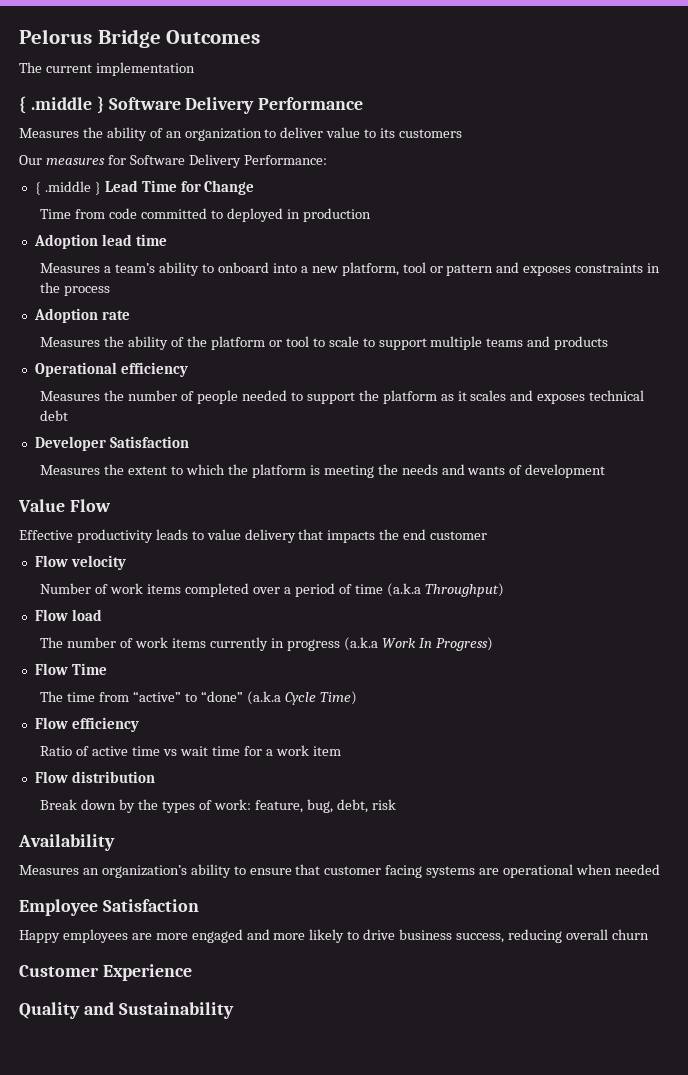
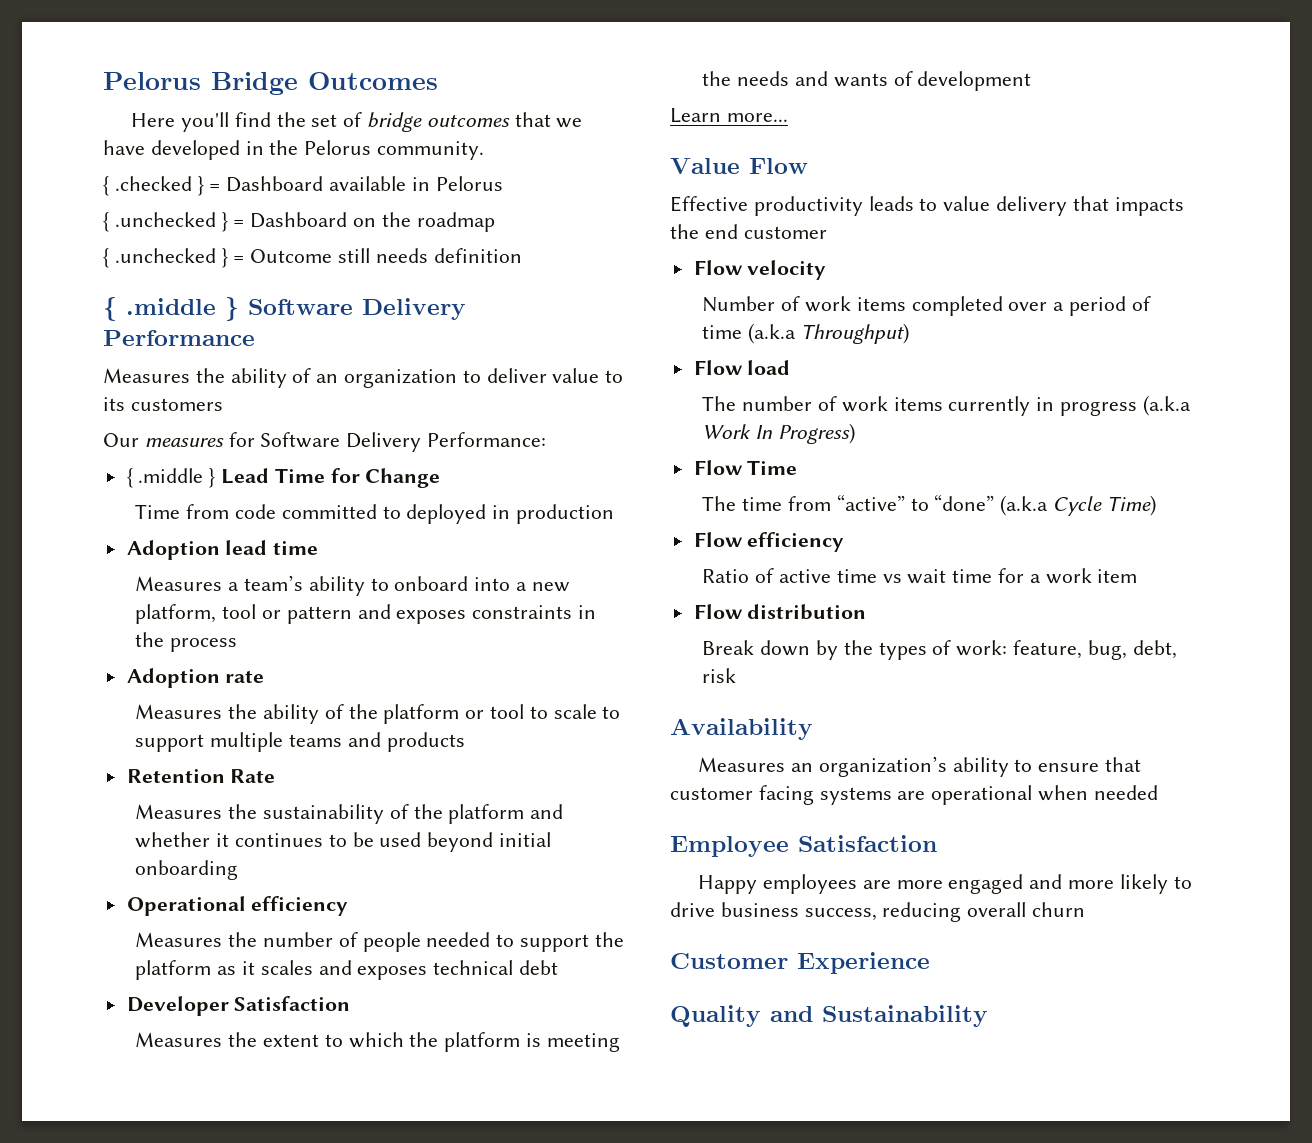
[19,62,195,76] The current implementation -> [131,112,583,132] [103,140,485,160] [103,176,503,196] [103,212,495,232] [103,248,522,268] Here you'll find the set of bridge outcomes that we have developed in the Pelorus community. // { .checked } = Dashboard available in Pelorus // { .unchecked } = Dashboard on the roadmap // { .unchecked } = Outcome still needs definition
(609, 343) none -> [126,769,276,783] [135,804,564,824] [135,832,552,852] [135,860,239,880] // Retention Rate // Measures the sustainability of the platform and whether it continues to be used beyond initial onboarding
(606, 471) none -> [670,108,788,123] // Learn more...

